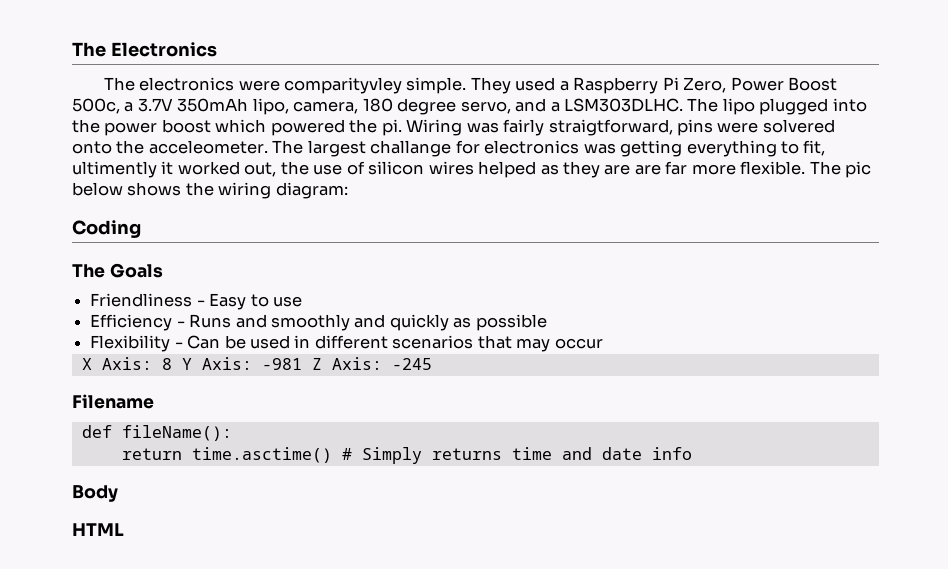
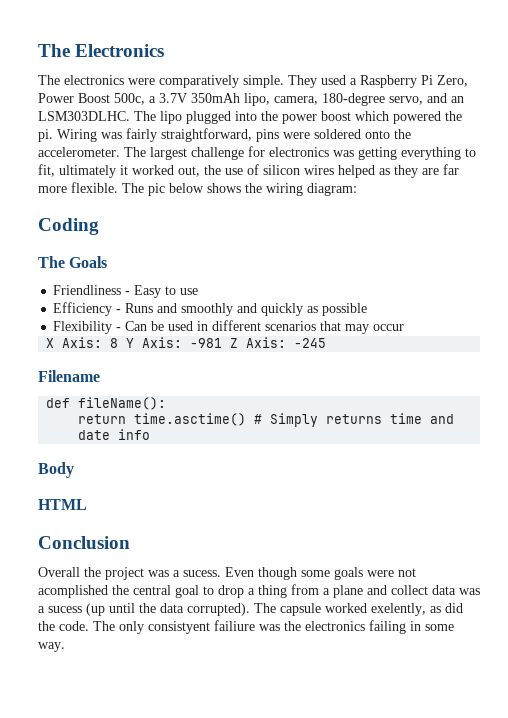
[284,77,403,94] comparityvley -> [159,75,239,88] comparatively
[362,98,457,115] 180 degree -> [322,93,385,106] 180-degree
[550,102,560,112] a -> [451,96,464,103] an
[548,119,673,136] straigtforward, -> [161,128,252,142] straightforward,
[762,119,835,133] solvered -> [314,129,361,139] soldered
[148,140,268,154] acceleometer. -> [38,147,120,157] accelerometer.
[370,140,452,157] challange -> [191,147,244,160] challenge
[72,161,157,178] ultimently -> [59,165,116,178] ultimately
[634,164,661,175] are -> (439, 171) none
(124, 529) none -> [38,536,130,549] [38,567,416,580] [38,584,480,598] [38,603,463,616] [38,620,454,634] [38,642,65,652] // Conclusion // Overall the project was a sucess. Even though some goals were not acomplished the central goal to drop a thing from a plane and collect data was a sucess (up until the data corrupted). The capsule worked exelently, as did the code. The only consistyent failiure was the electronics failing in some way.

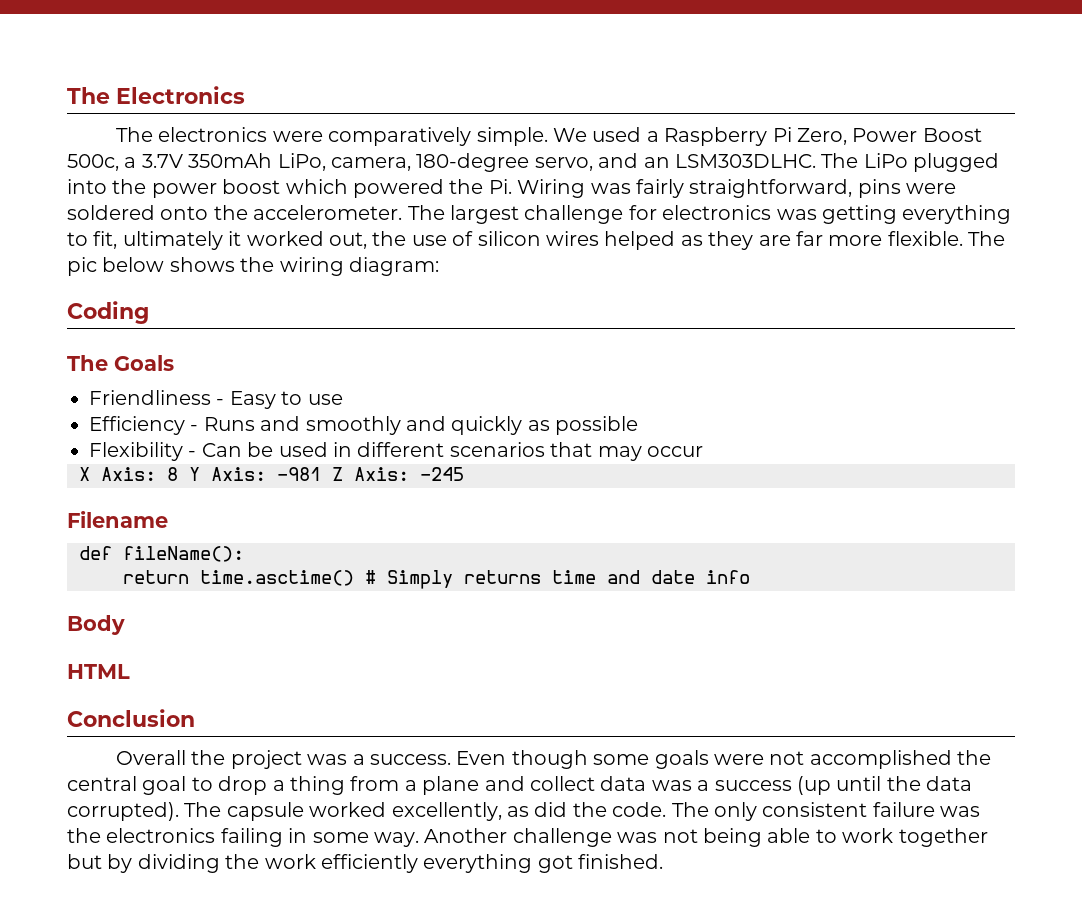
[288,75,317,88] They -> [553,128,588,142] We
[244,93,270,106] lipo, -> [277,153,326,171] LiPo,
[160,111,182,124] lipo -> [863,153,908,168] LiPo
[38,129,53,142] pi. -> [488,179,512,194] Pi.
[183,570,221,577] sucess. -> [370,754,452,765] success.
[38,585,108,598] acomplished -> [809,750,952,769] accomplished
[48,606,82,613] sucess -> [714,780,792,791] success
[371,603,426,616] exelently, -> [391,802,502,821] excellently,
[148,620,255,634] consistyent failiure -> [762,802,935,817] consistent failure
(65, 647) none -> [424,828,988,847] [67,854,664,873] Another challenge was not being able to work together but by dividing the work efficiently everything got finished.

